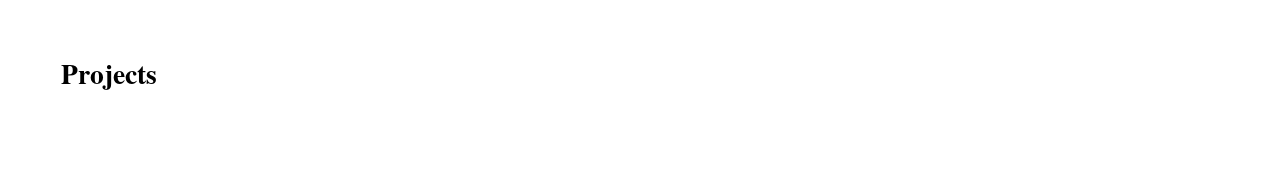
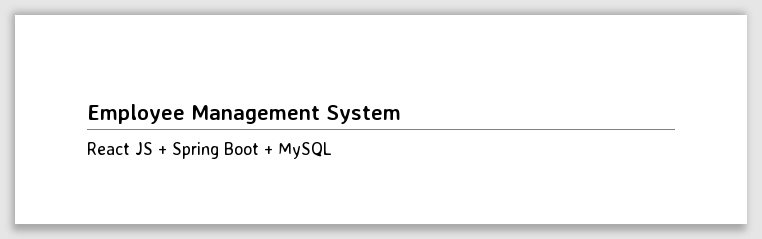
[61,65,157,90] Projects -> [87,104,401,124] [87,142,332,159] Employee Management System // React JS + Spring Boot + MySQL

